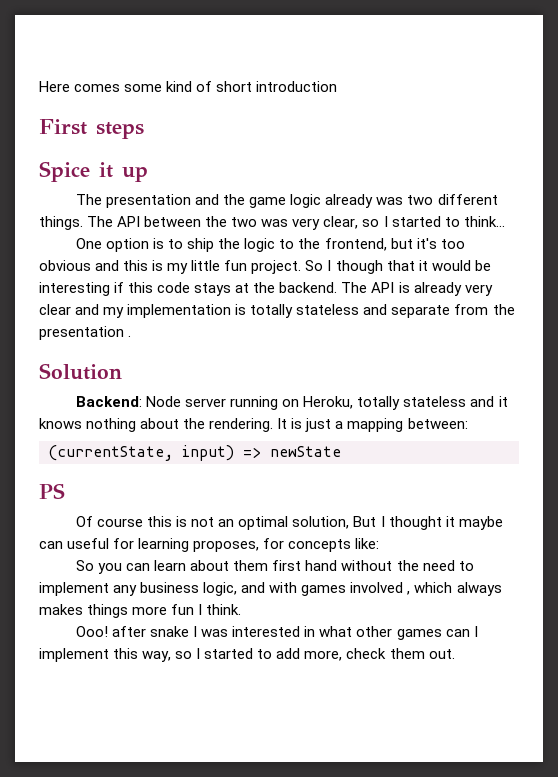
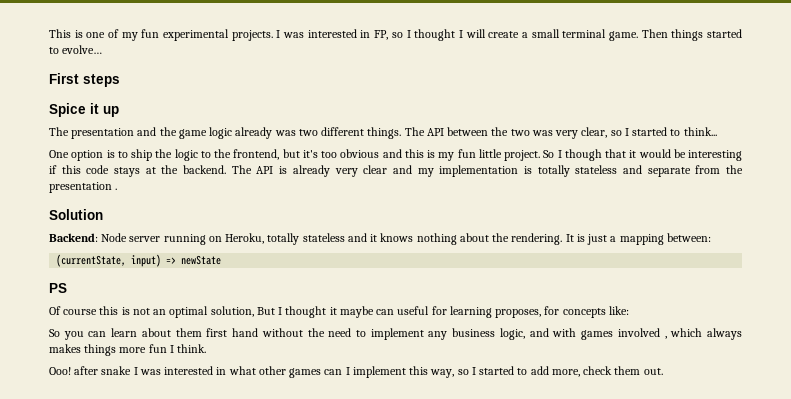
[39,81,338,92] Here comes some kind of short introduction -> [49,29,742,41] [49,45,103,54] This is one of my fun experimental projects. I was interested in FP, so I thought I will create a small terminal game. Then things started to evolve…
[191,260,248,271] little fun -> [457,149,502,158] fun little

